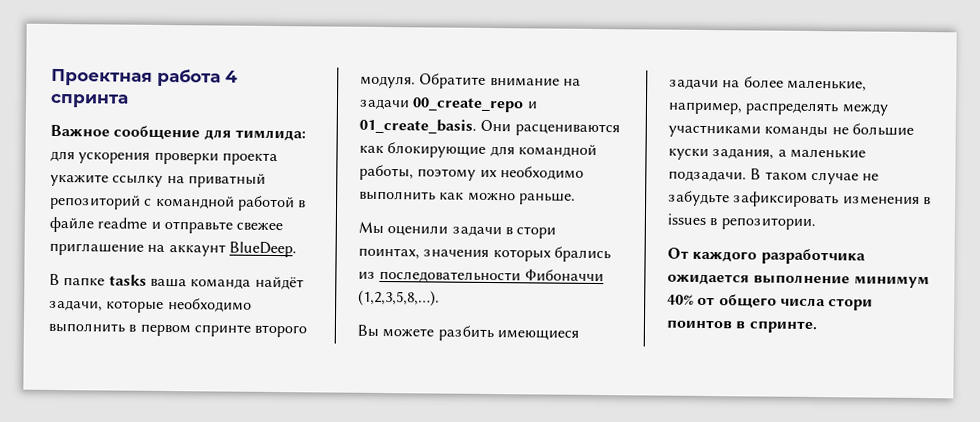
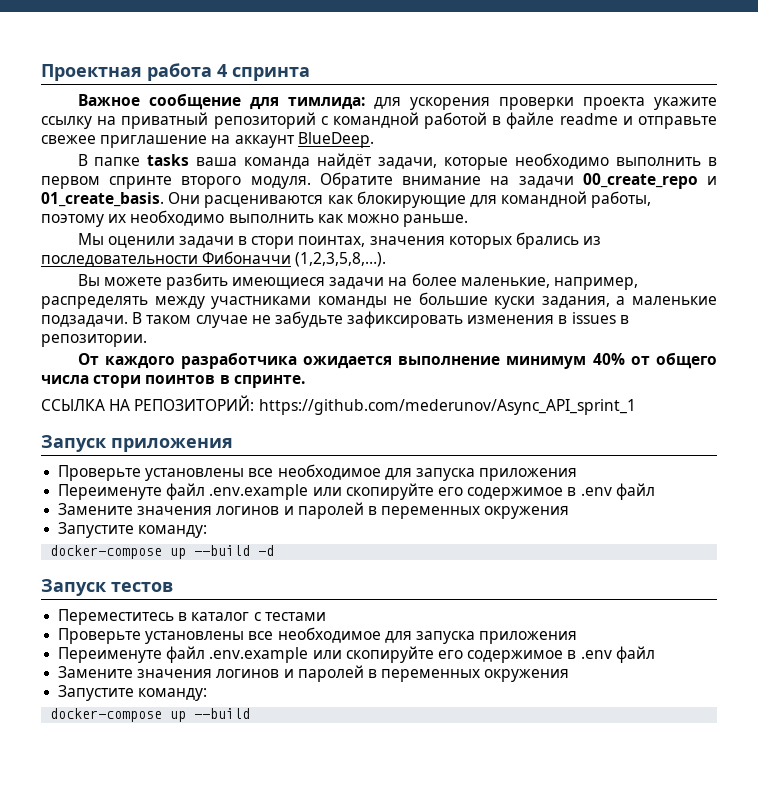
(817, 327) none -> [41,395,636,415] [41,435,233,452] [58,464,578,481] [58,483,655,500] [58,502,570,519] [58,522,208,538] [50,545,275,559] [41,579,173,596] [58,609,326,625] [58,627,578,644] [58,646,655,663] [58,665,570,682] [58,685,208,701] [50,708,251,722] // ССЫЛКА НА РЕПОЗИТОРИЙ: https://github.com/mederunov/Async_API_sprint_1 // Запуск приложения // Проверьте установлены все необходимое для запуска приложения // Переименуте файл .env.example или скопируйте его содержимое в .env файл // Замените значения логинов и паролей в переменных окружения // Запустите команду: // docker-compose up --build -d // Запуск тестов // Переместитесь в каталог с тестами // Проверьте установлены все необходимое для запуска приложения // Переименуте файл .env.example или скопируйте его содержимое в .env файл // Замените значения логинов и паролей в переменных окружения // Запустите команду: // docker-compose up --build

